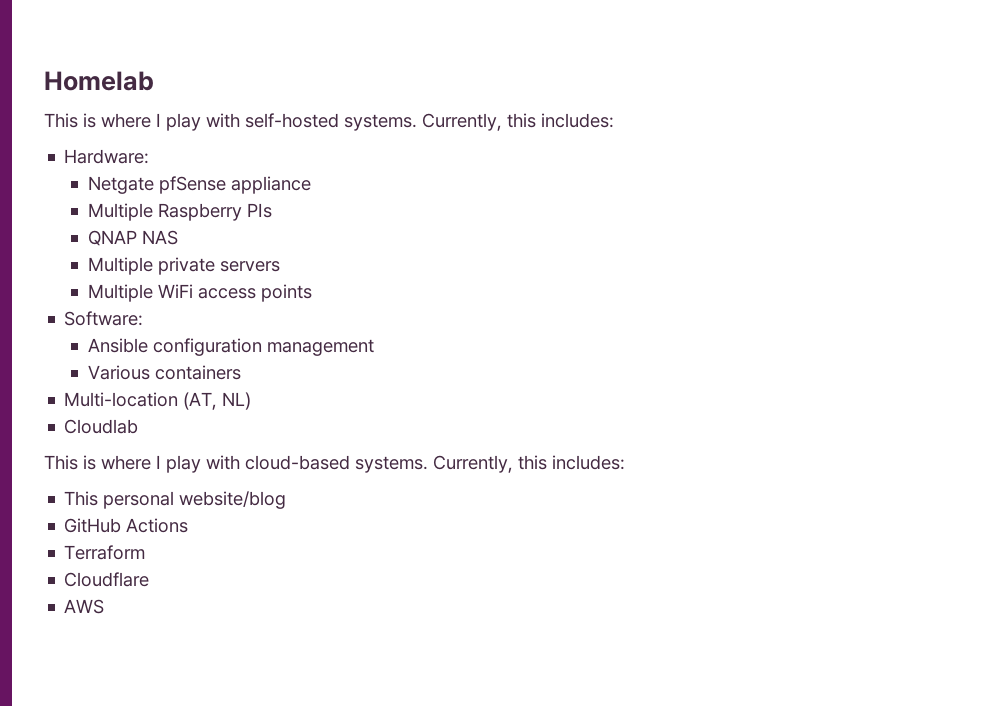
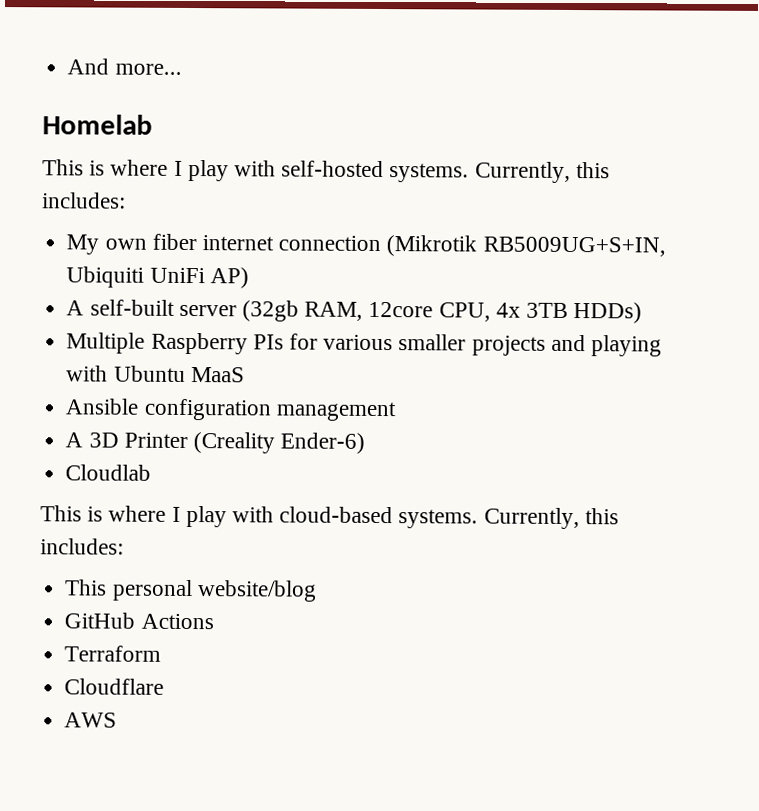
(44, 81) none -> [67,58,182,75] And more... //
[64,149,150,164] [87,176,311,194] [87,203,272,221] [87,230,178,246] [87,257,280,275] [87,284,312,302] [64,311,144,326] [87,338,374,356] [87,365,241,380] [64,392,252,410] Hardware: // Netgate pfSense appliance // Multiple Raspberry PIs // QNAP NAS // Multiple private servers // Multiple WiFi access points // Software: // Ansible configuration management // Various containers // Multi-location (AT, NL) -> [66,233,666,257] [66,266,249,289] [66,299,643,324] [66,332,662,357] [66,365,245,383] [65,398,397,422] [65,432,366,454] My own fiber internet connection (Mikrotik RB5009UG+S+IN, Ubiquiti UniFi AP) // A self-built server (32gb RAM, 12core CPU, 4x 3TB HDDs) // Multiple Raspberry PIs for various smaller projects and playing with Ubuntu MaaS // Ansible configuration management // A 3D Printer (Creality Ender-6)

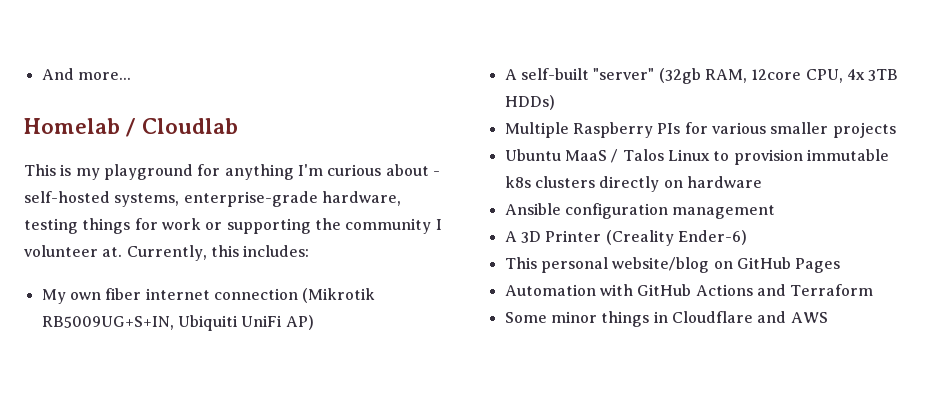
[42,159,470,183] // This is where I play with self-hosted systems. -> [126,118,239,137] [24,164,440,180] [24,191,401,207] [24,218,442,234] [24,245,123,257] / Cloudlab // This is my playground for anything I'm curious about - self-hosted systems, enterprise-grade hardware, testing things for work or supporting the community I volunteer at.
[178,304,237,317] server -> [593,68,655,80] "server"
[550,334,662,357] [66,365,109,382] and playing with -> (896, 130) //
(245, 375) none -> [611,149,889,165] [504,176,762,192] / Talos Linux to provision immutable k8s clusters directly on hardware
[65,464,152,481] [40,505,619,530] [40,538,124,555] [65,579,317,602] Cloudlab // This is where I play with cloud-based systems. Currently, this includes: // This personal website/blog // -> [504,257,841,273] [504,284,633,296] This personal website/blog on GitHub Pages // Automation with
(214, 621) // -> [756,284,786,296] and
(162, 653) none -> [504,311,668,327] Some minor things in
(165, 686) // -> [757,311,787,323] and

